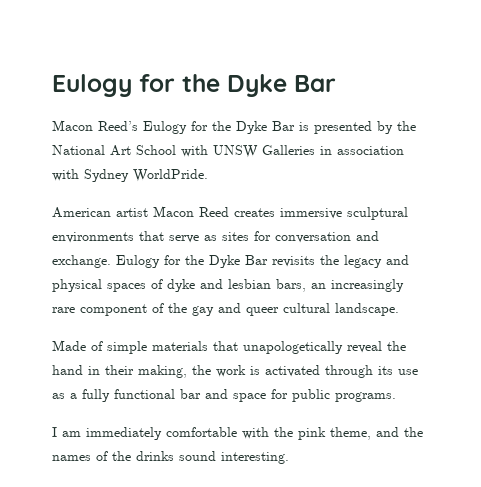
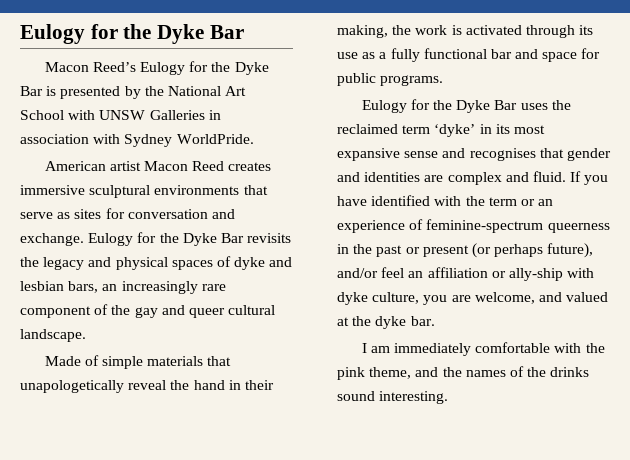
(396, 397) none -> [361,99,571,113] [337,124,545,137] [337,148,611,161] [337,171,609,185] [337,195,554,206] [337,219,610,233] [337,243,594,258] [337,267,595,281] [337,292,609,305] [337,316,435,329] // Eulogy for the Dyke Bar uses the reclaimed term ‘dyke’ in its most expansive sense and recognises that gender and identities are complex and fluid. If you have identified with the term or an experience of feminine-spectrum queerness in the past or present (or perhaps future), and/or feel an affiliation or ally-ship with dyke culture, you are welcome, and valued at the dyke bar.

